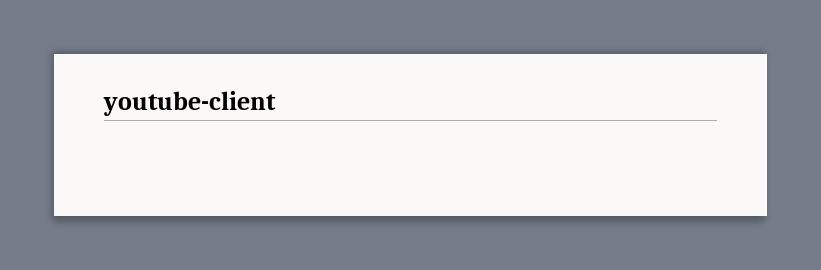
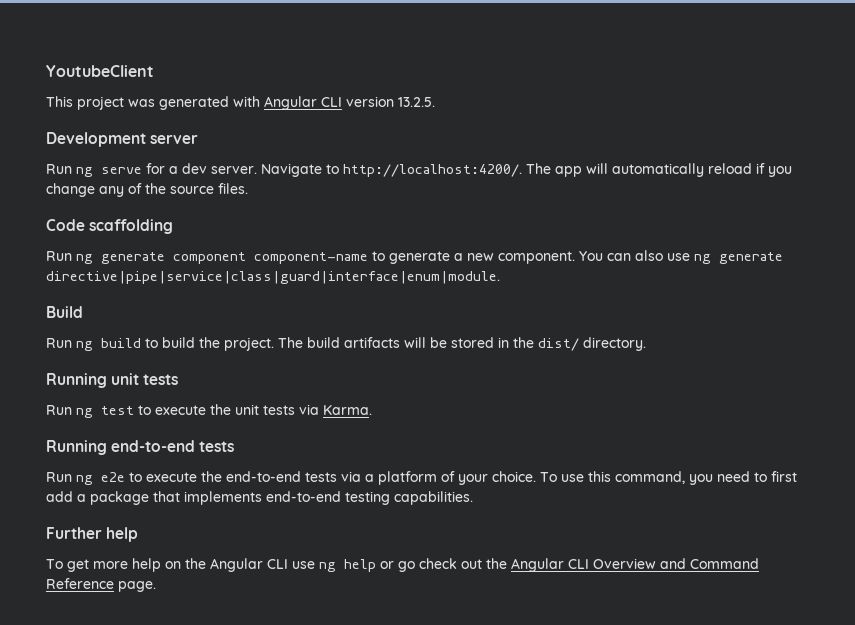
[103,91,276,116] youtube-client -> [46,65,154,77] [46,96,435,110] [46,132,199,147] [46,163,792,177] [46,183,248,197] [46,219,174,234] [46,250,783,264] [46,271,500,284] [46,306,83,318] [46,337,646,351] [46,373,179,388] [46,404,372,418] [46,440,235,455] [46,471,797,485] [46,491,473,505] [46,527,139,542] [46,558,759,572] [46,578,156,592] YoutubeClient // This project was generated with Angular CLI version 13.2.5. // Development server // Run ng serve for a dev server. Navigate to http://localhost:4200/. The app will automatically reload if you change any of the source files. // Code scaffolding // Run ng generate component component-name to generate a new component. You can also use ng generate directive|pipe|service|class|guard|interface|enum|module. // Build // Run ng build to build the project. The build artifacts will be stored in the dist/ directory. // Running unit tests // Run ng test to execute the unit tests via Karma. // Running end-to-end tests // Run ng e2e to execute the end-to-end tests via a platform of your choice. To use this command, you need to first add a package that implements end-to-end testing capabilities. // Further help // To get more help on the Angular CLI use ng help or go check out the Angular CLI Overview and Command Reference page.

